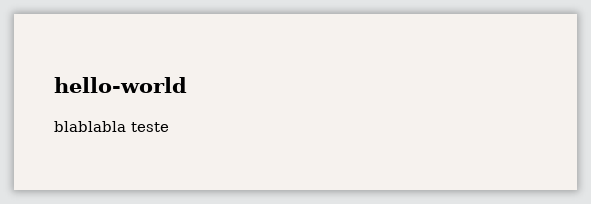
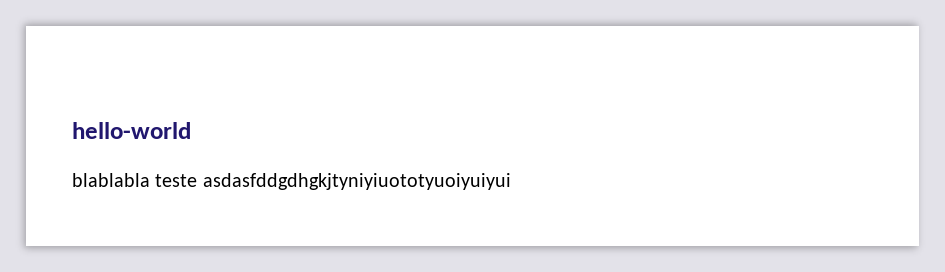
(169, 127) none -> [202,173,511,190] asdasfddgdhgkjtyniyiuototyuoiyuiyui

